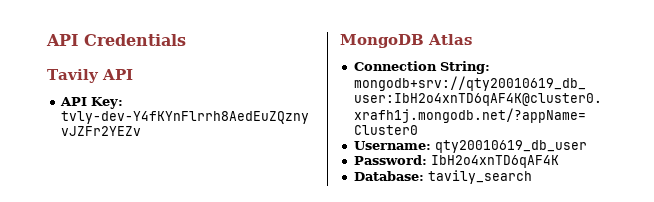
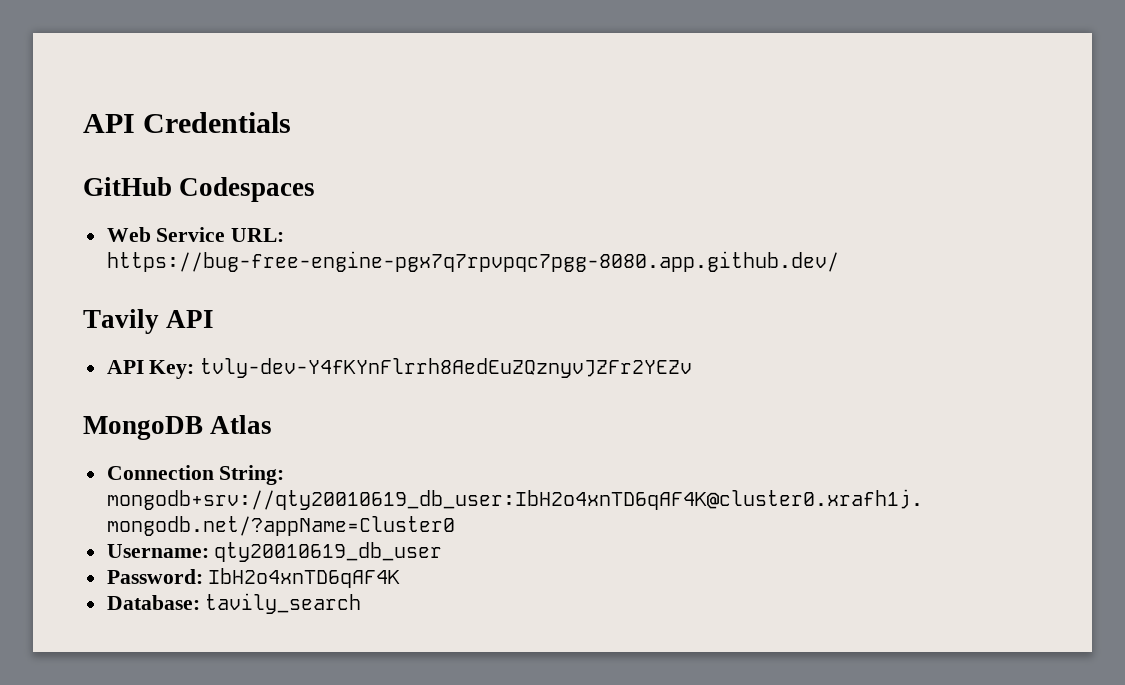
(186, 40) none -> [83,177,316,202] [106,227,285,242] [106,251,839,272] // GitHub Codespaces // Web Service URL: https://bug-free-engine-pgx7q7rpvpqc7pgg-8080.app.github.dev/

